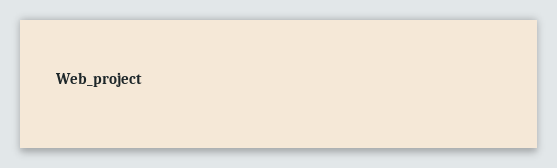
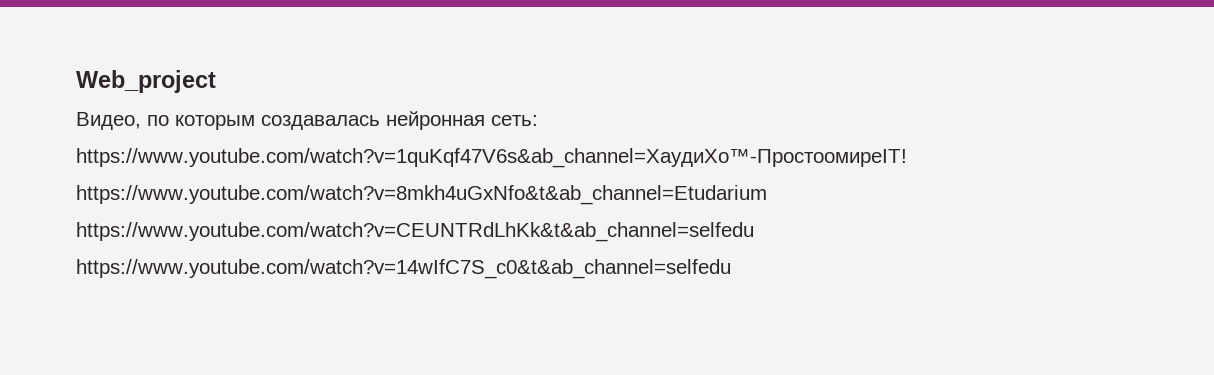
(142, 79) none -> [76,111,538,130] [76,148,907,168] [76,185,767,205] [76,222,754,242] [76,259,731,279] // Видео, по которым создавалась нейронная сеть: // https://www.youtube.com/watch?v=1quKqf47V6s&ab_channel=ХаудиХо™-ПростоомиреIT! // https://www.youtube.com/watch?v=8mkh4uGxNfo&t&ab_channel=Etudarium // https://www.youtube.com/watch?v=CEUNTRdLhKk&t&ab_channel=selfedu // https://www.youtube.com/watch?v=14wIfC7S_c0&t&ab_channel=selfedu

